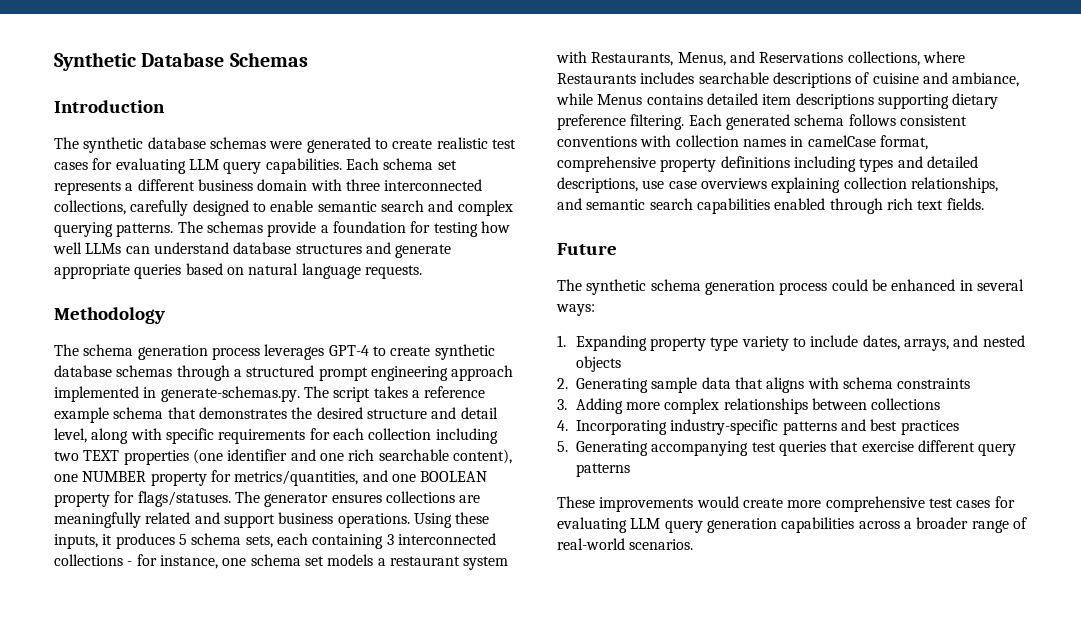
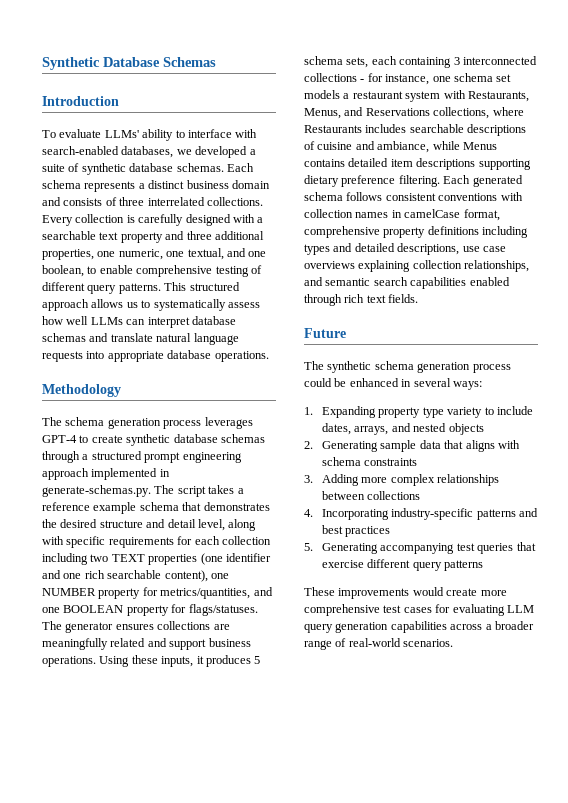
[54,137,516,153] [54,158,342,174] The synthetic database schemas were generated to create realistic test cases for evaluating LLM query capabilities. -> [42,129,258,141] [42,146,256,158] [42,163,224,175] To evaluate LLMs' ability to interface with search-enabled databases, we developed a suite of synthetic database schemas.
[437,160,457,170] set -> (81, 184) none
[137,179,195,191] different -> [148,180,185,189] distinct
[310,179,483,191] [54,200,513,216] [54,221,510,237] [53,242,452,258] [54,263,422,279] with three interconnected collections, carefully designed to enable semantic search and complex querying patterns. The schemas provide a foundation for testing how well LLMs can understand database structures and generate appropriate queries based on natural language requests. -> [42,197,263,206] [42,214,264,226] [42,231,264,243] [42,248,267,260] [42,265,262,277] [42,282,240,294] [42,299,260,311] [42,316,236,328] [42,333,239,345] [42,350,269,362] and consists of three interrelated collections. Every collection is carefully designed with a searchable text property and three additional properties, one numeric, one textual, and one boolean, to enable comprehensive testing of different query patterns. This structured approach allows us to systematically assess how well LLMs can interpret database schemas and translate natural language requests into appropriate database operations.

